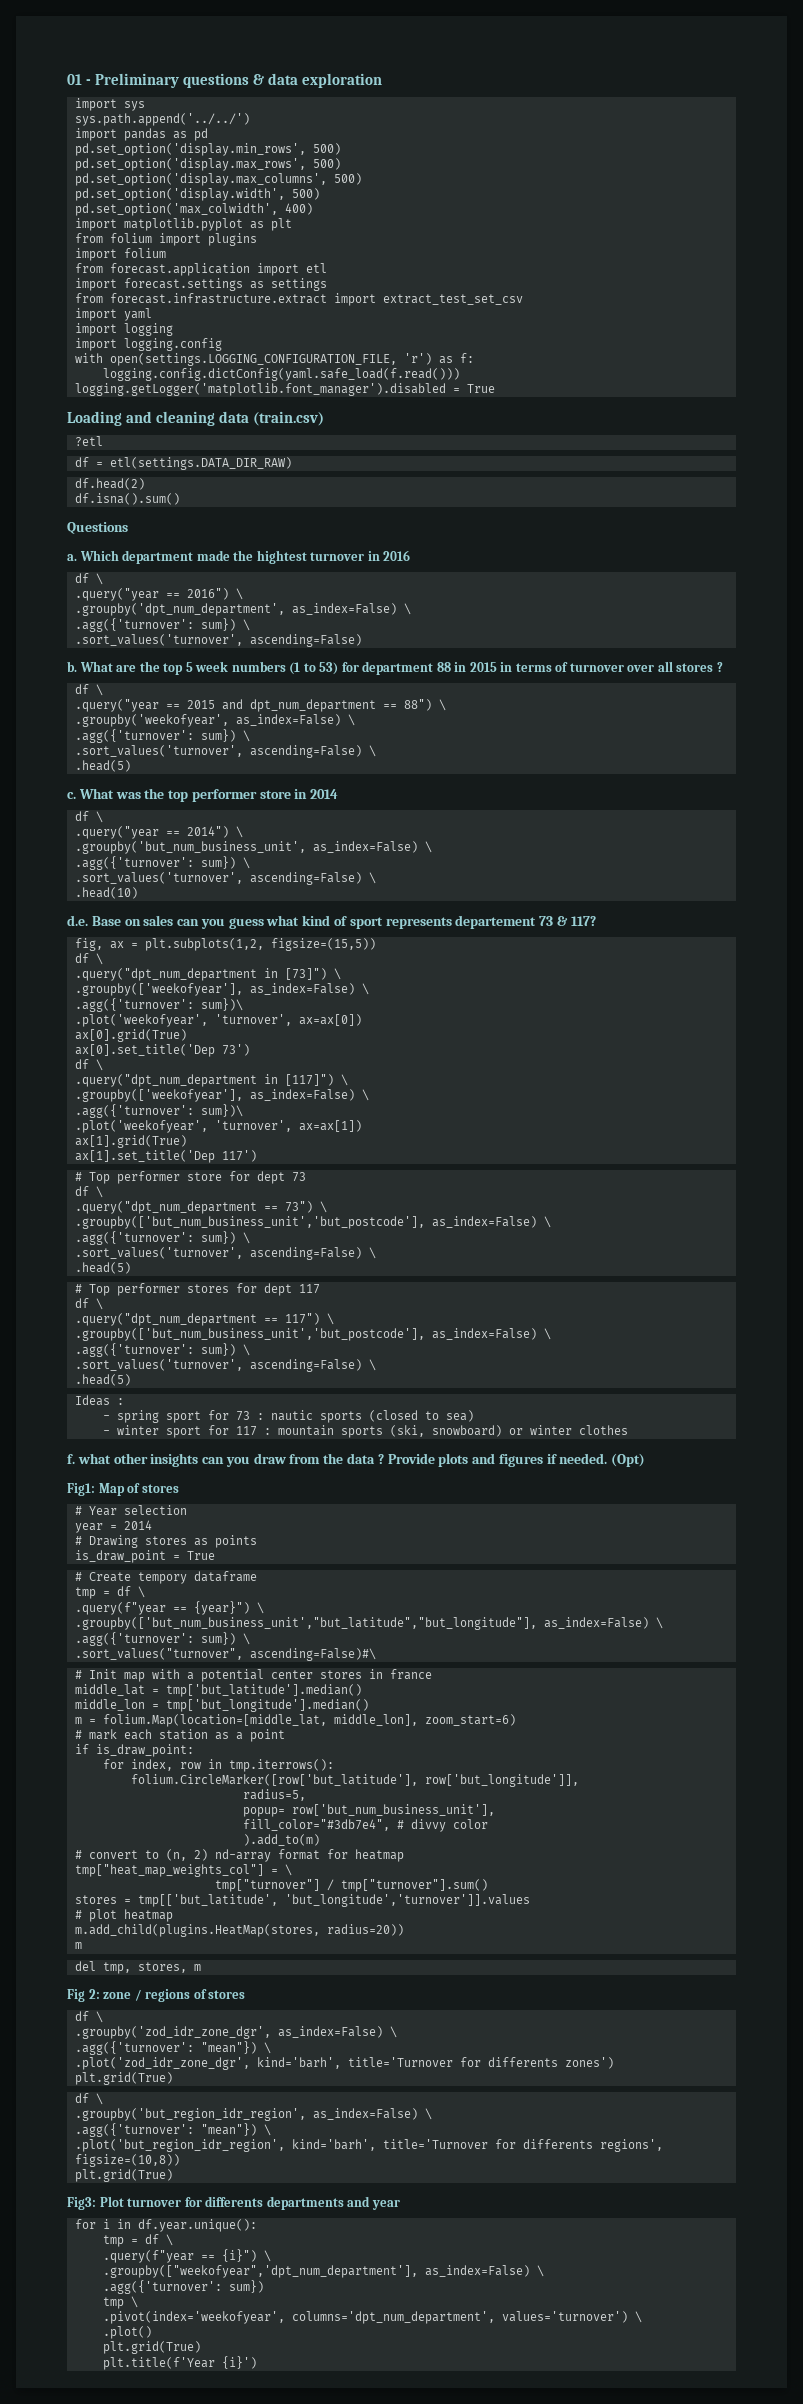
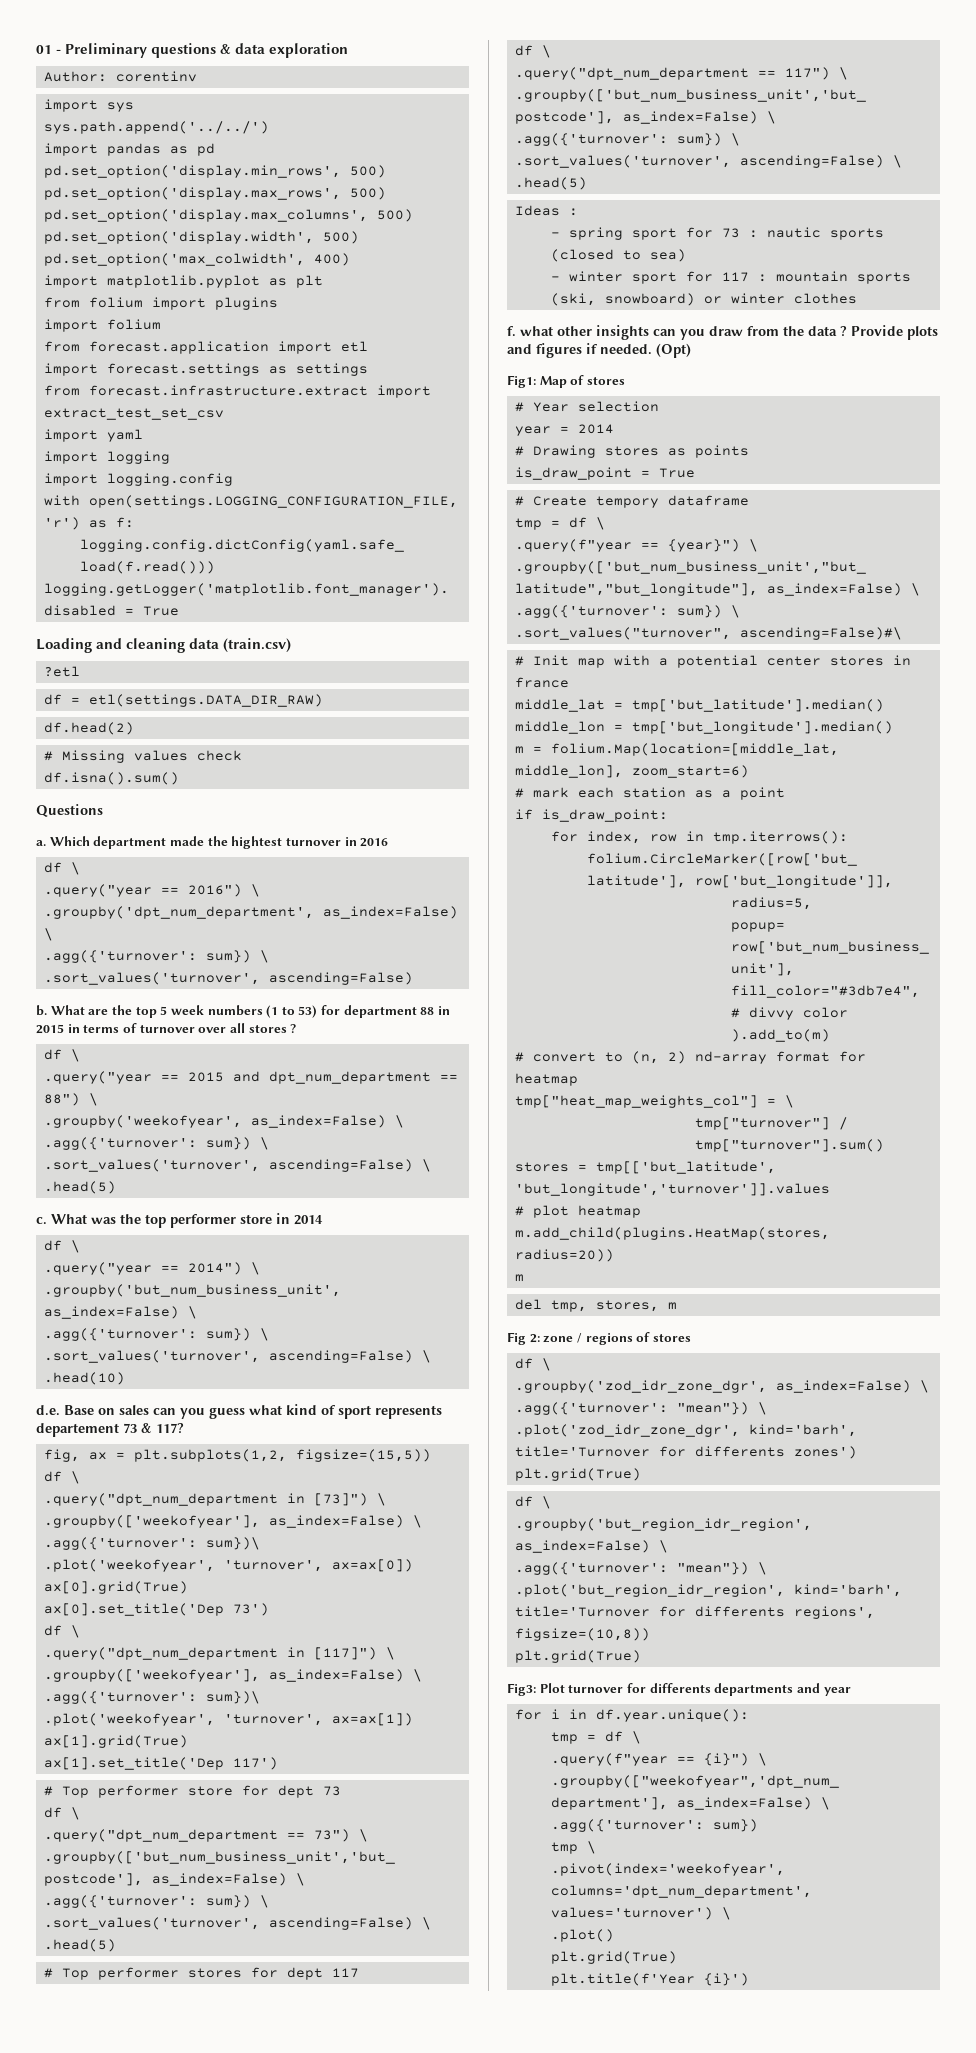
(383, 80) none -> [43,71,197,82] // Author: corentinv
(145, 484) none -> [43,750,242,763] // # Missing values check

